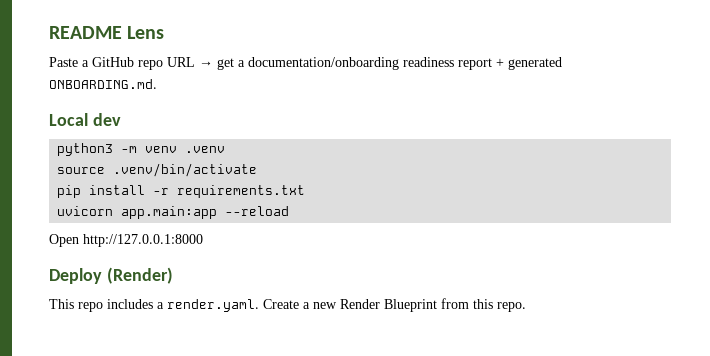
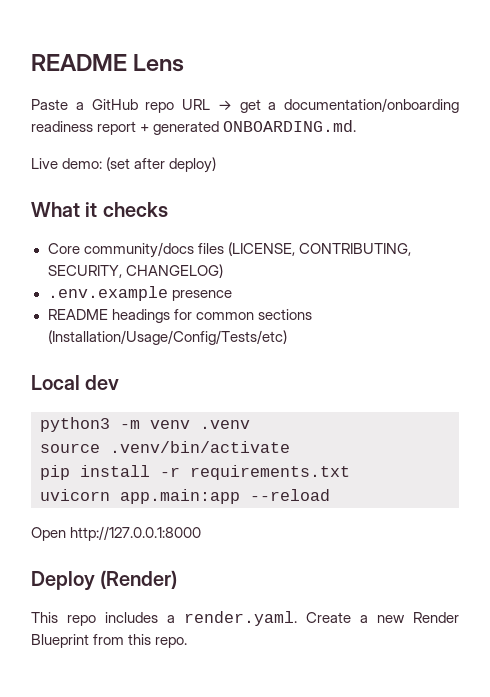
(157, 84) none -> [31,157,217,173] [31,202,168,217] [47,242,411,258] [47,264,223,278] [47,286,232,301] [47,309,312,323] [47,330,287,345] // Live demo: (set after deploy) // What it checks // Core community/docs files (LICENSE, CONTRIBUTING, SECURITY, CHANGELOG) // .env.example presence // README headings for common sections (Installation/Usage/Config/Tests/etc)

